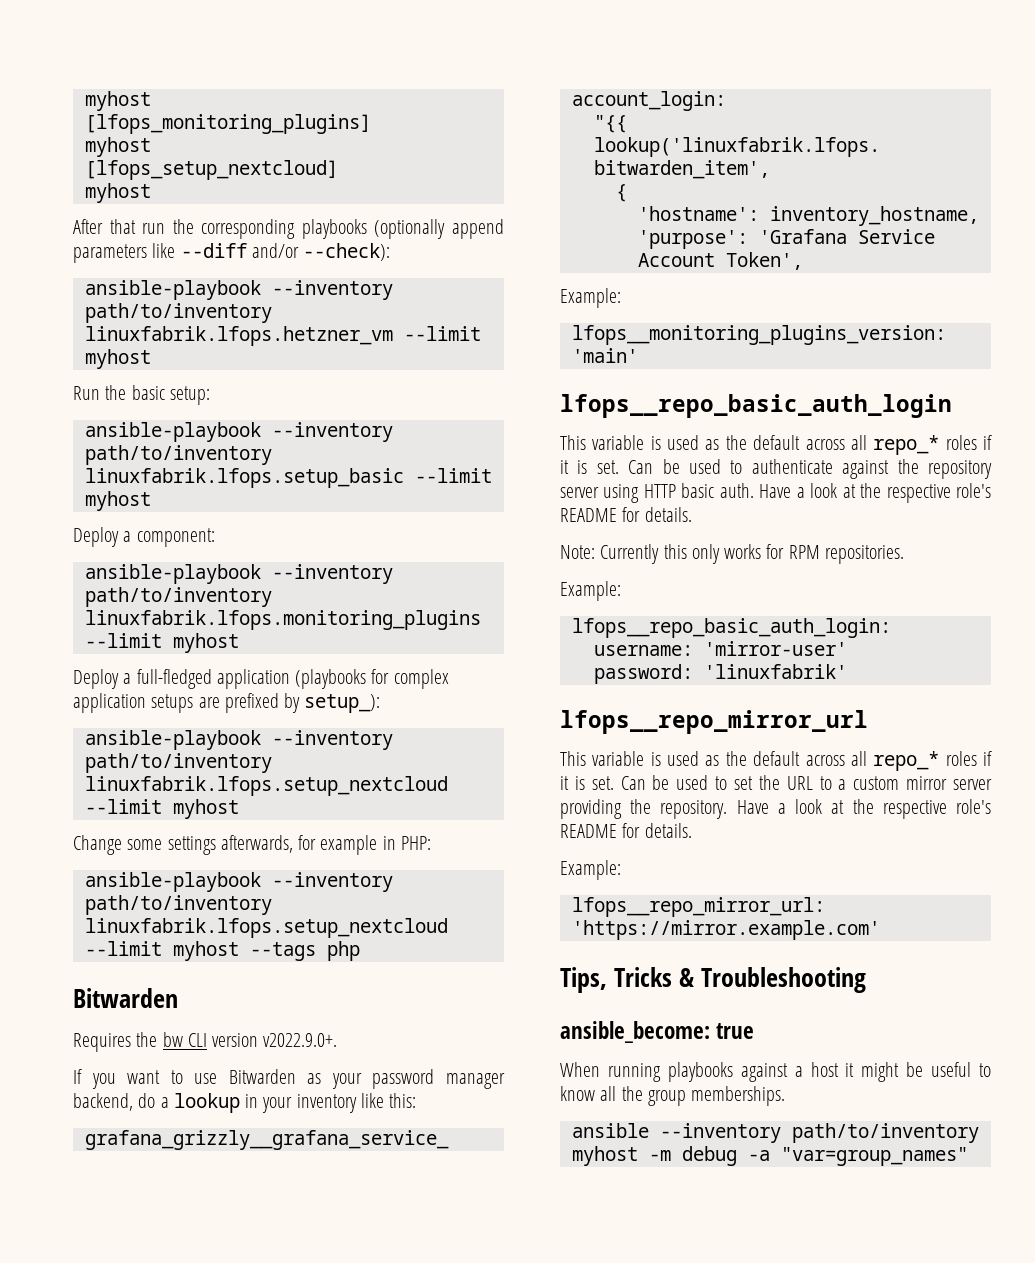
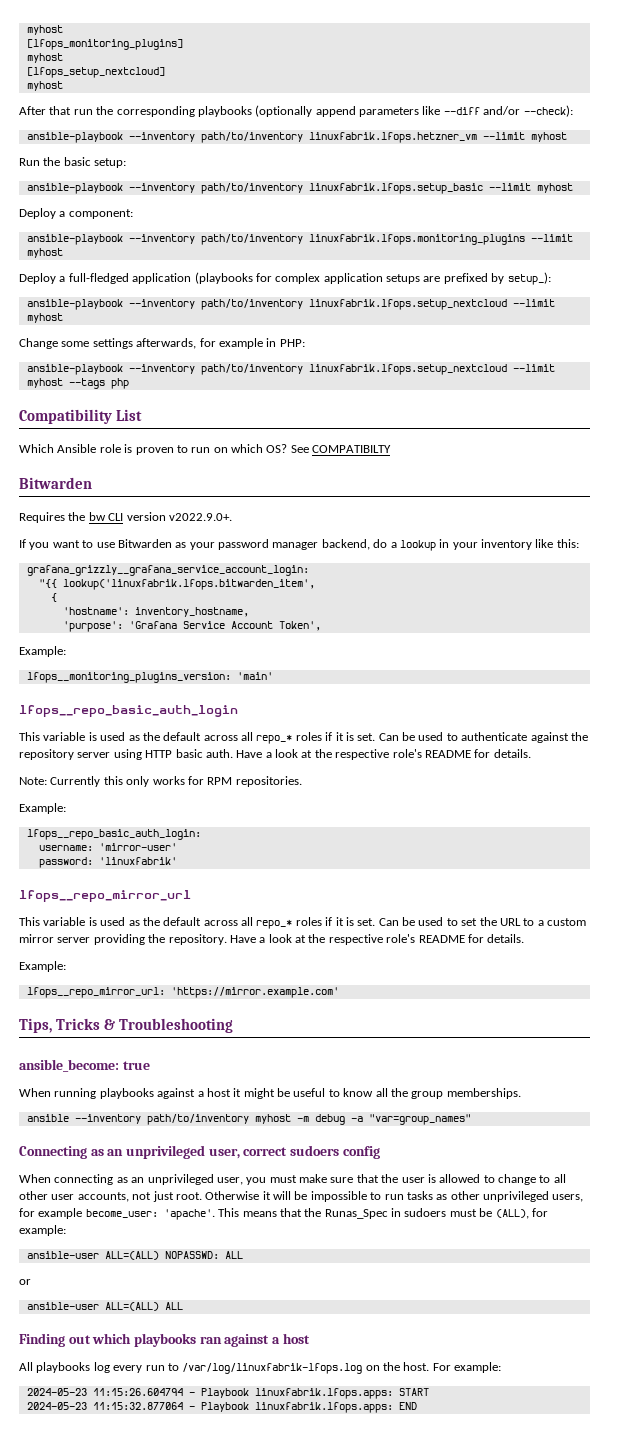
(360, 951) none -> [19,409,143,424] [19,444,392,455] // Compatibility List // Which Ansible role is proven to run on which OS? See COMPATIBILTY
(968, 1156) none -> [19,1145,380,1159] [19,1174,566,1185] [19,1191,584,1202] [19,1208,548,1220] [19,1225,66,1236] [26,1251,243,1260] [19,1279,31,1285] [26,1302,183,1311] [19,1333,310,1347] [19,1362,502,1374] [26,1388,429,1399] [26,1402,417,1413] // Connecting as an unprivileged user, correct sudoers config // When connecting as an unprivileged user, you must make sure that the user is allowed to change to all other user accounts, not just root. Otherwise it will be impossible to run tasks as other unprivileged users, for example become_user: 'apache'. This means that the Runas_Spec in sudoers must be (ALL), for example: // ansible-user ALL=(ALL) NOPASSWD: ALL // or // ansible-user ALL=(ALL) ALL // Finding out which playbooks ran against a host // All playbooks log every run to /var/log/linuxfabrik-lfops.log on the host. For example: // 2024-05-23 11:15:26.604794 - Playbook linuxfabrik.lfops.apps: START // 2024-05-23 11:15:32.877064 - Playbook linuxfabrik.lfops.apps: END

